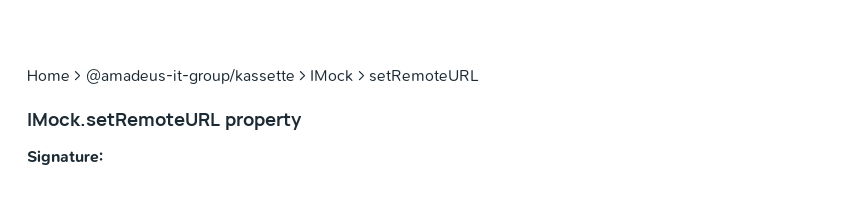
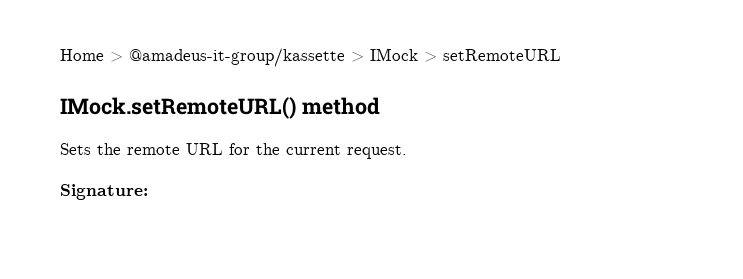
[27,113,302,130] IMock.setRemoteURL property -> [60,97,380,119] [60,143,407,159] IMock.setRemoteURL() method // Sets the remote URL for the current request.

